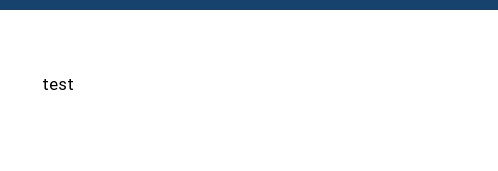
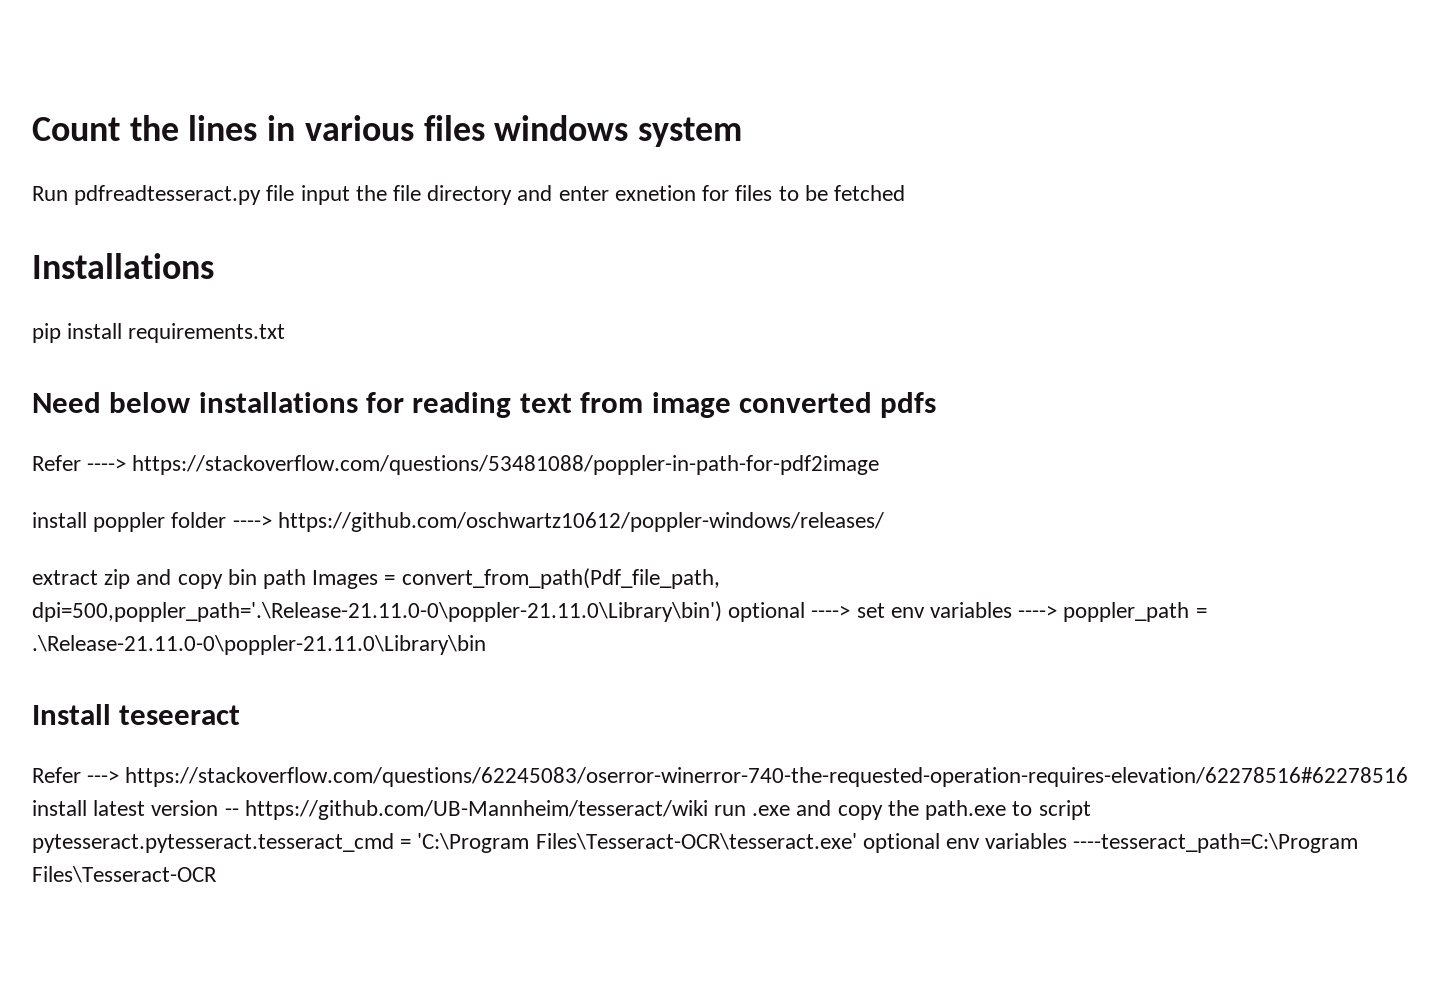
[42,79,74,90] test -> [32,115,743,147] [32,185,905,205] [32,253,214,279] [32,323,286,343] [32,392,937,418] [32,455,880,475] [32,512,884,532] [32,568,720,589] [32,601,1207,622] [32,635,486,655] [32,704,241,725] [32,767,1409,787] [32,800,1091,820] [32,833,1359,853] [32,866,217,883] Count the lines in various files windows system // Run pdfreadtesseract.py file input the file directory and enter exnetion for files to be fetched // Installations // pip install requirements.txt // Need below installations for reading text from image converted pdfs // Refer ----> https://stackoverflow.com/questions/53481088/poppler-in-path-for-pdf2image // install poppler folder ----> https://github.com/oschwartz10612/poppler-windows/releases/ // extract zip and copy bin path Images = convert_from_path(Pdf_file_path, dpi=500,poppler_path='.\Release-21.11.0-0\poppler-21.11.0\Library\bin') optional ----> set env variables ----> poppler_path = .\Release-21.11.0-0\poppler-21.11.0\Library\bin // Install teseeract // Refer ---> https://stackoverflow.com/questions/62245083/oserror-winerror-740-the-requested-operation-requires-elevation/62278516#62278516 install latest version -- https://github.com/UB-Mannheim/tesseract/wiki run .exe and copy the path.exe to script pytesseract.pytesseract.tesseract_cmd = 'C:\Program Files\Tesseract-OCR\tesseract.exe' optional env variables ----tesseract_path=C:\Program Files\Tesseract-OCR

